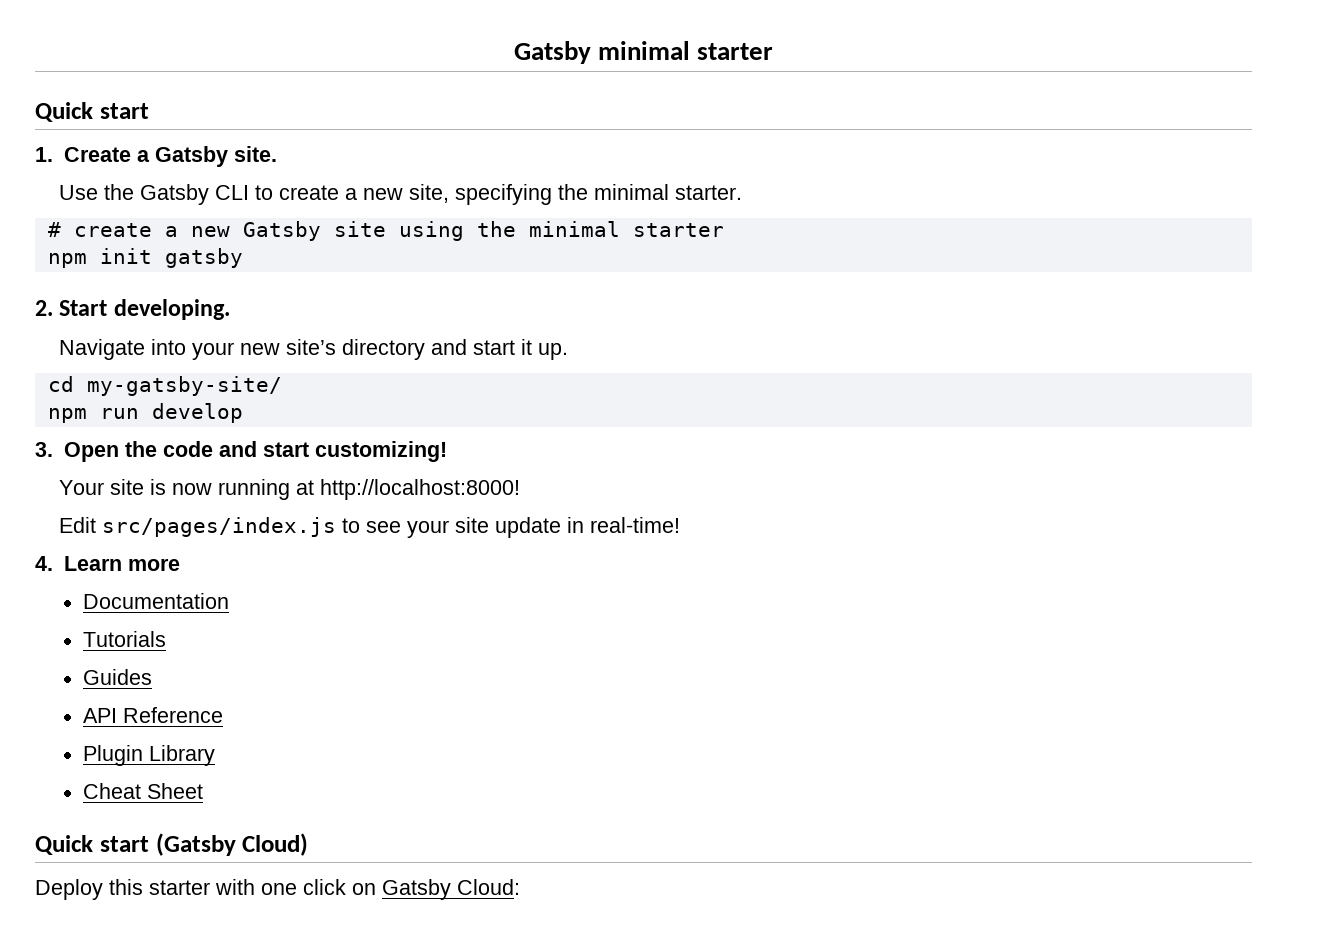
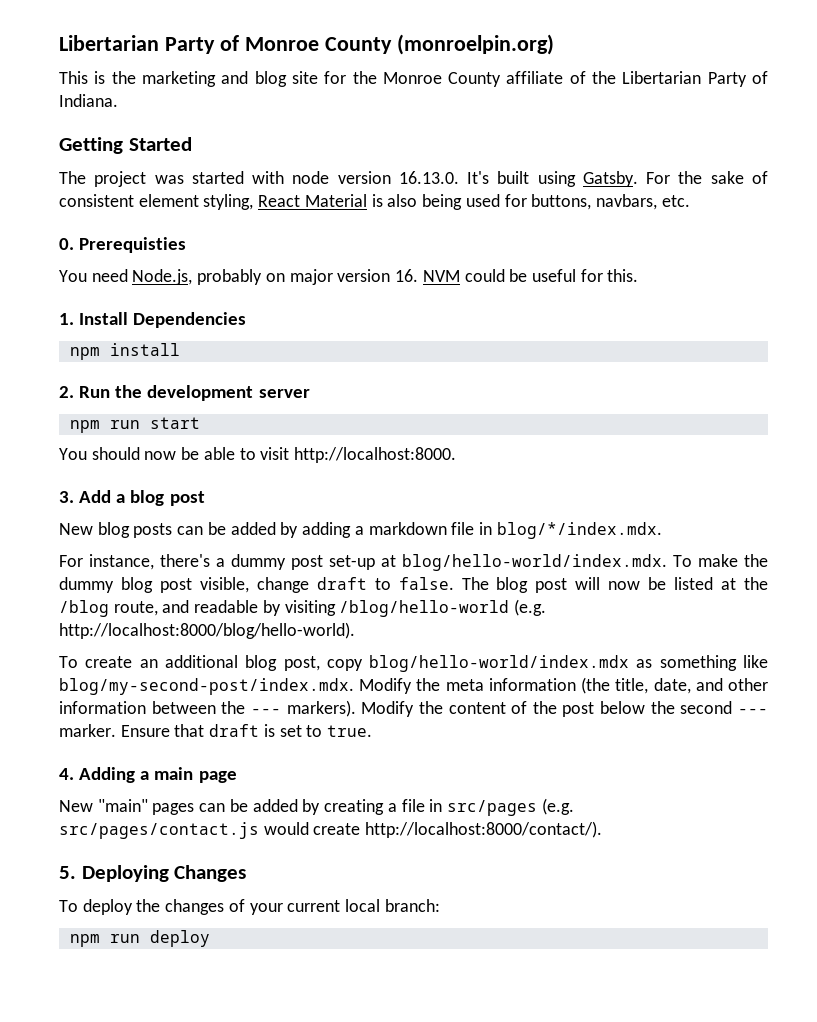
[513,41,774,64] [35,102,149,122] [35,146,277,167] [59,184,743,205] [47,221,724,241] [47,248,243,268] Gatsby minimal starter // Quick start // 1. Create a Gatsby site. // Use the Gatsby CLI to create a new site, specifying the minimal starter. // # create a new Gatsby site using the minimal starter // npm init gatsby -> [59,34,554,55] [59,71,768,87] [59,94,118,107] [59,137,192,154] [59,171,768,187] [59,194,690,210] [59,237,187,253] [59,269,639,285] [59,312,247,328] [69,343,180,360] Libertarian Party of Monroe County (monroelpin.org) // This is the marketing and blog site for the Monroe County affiliate of the Libertarian Party of Indiana. // Getting Started // The project was started with node version 16.13.0. It's built using Gatsby. For the sake of consistent element styling, React Material is also being used for buttons, navbars, etc. // 0. Prerequisties // You need Node.js, probably on major version 16. NVM could be useful for this. // 1. Install Dependencies // npm install
[59,299,230,320] [59,339,569,360] [47,376,282,396] [47,403,243,423] [35,441,447,462] [59,479,521,500] [59,517,681,538] [35,556,180,571] [82,593,229,609] [82,631,166,647] [82,669,152,685] [82,707,223,723] [82,745,215,766] [82,783,203,799] [35,833,309,856] [35,879,520,900] Start developing. // Navigate into your new site’s directory and start it up. // cd my-gatsby-site/ // npm run develop // 3. Open the code and start customizing! // Your site is now running at http://localhost:8000! // Edit src/pages/index.js to see your site update in real-time! // 4. Learn more // Documentation // Tutorials // Guides // API Reference // Plugin Library // Cheat Sheet // Quick start (Gatsby Cloud) // Deploy this starter with one click on Gatsby Cloud: -> [79,385,310,401] [69,417,200,433] [59,447,457,463] [59,490,205,506] [59,522,662,539] [59,554,768,571] [59,577,768,593] [59,599,547,617] [59,622,355,639] [59,655,768,672] [59,677,768,695] [59,700,768,717] [59,724,373,737] [59,767,237,783] [59,798,574,816] [59,821,603,839] [59,865,247,882] [59,899,440,915] [69,930,210,947] Run the development server // npm run start // You should now be able to visit http://localhost:8000. // 3. Add a blog post // New blog posts can be added by adding a markdown file in blog/*/index.mdx. // For instance, there's a dummy post set-up at blog/hello-world/index.mdx. To make the dummy blog post visible, change draft to false. The blog post will now be listed at the /blog route, and readable by visiting /blog/hello-world (e.g. http://localhost:8000/blog/hello-world). // To create an additional blog post, copy blog/hello-world/index.mdx as something like blog/my-second-post/index.mdx. Modify the meta information (the title, date, and other information between the --- markers). Modify the content of the post below the second --- marker. Ensure that draft is set to true. // 4. Adding a main page // New "main" pages can be added by creating a file in src/pages (e.g. src/pages/contact.js would create http://localhost:8000/contact/). // 5. Deploying Changes // To deploy the changes of your current local branch: // npm run deploy

